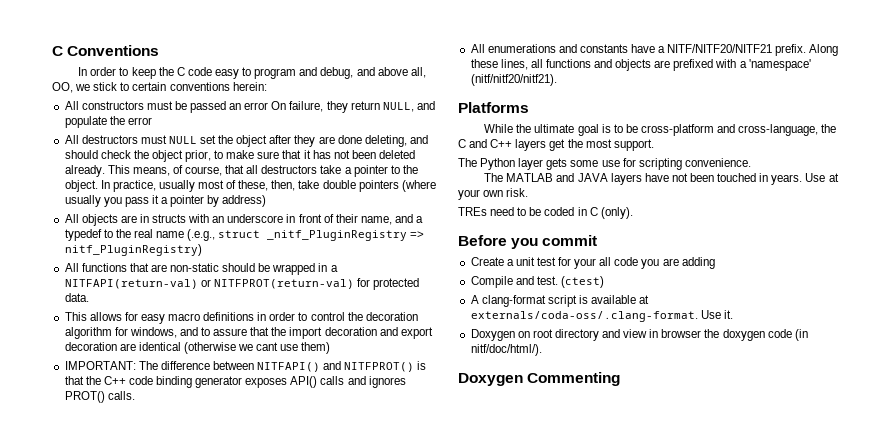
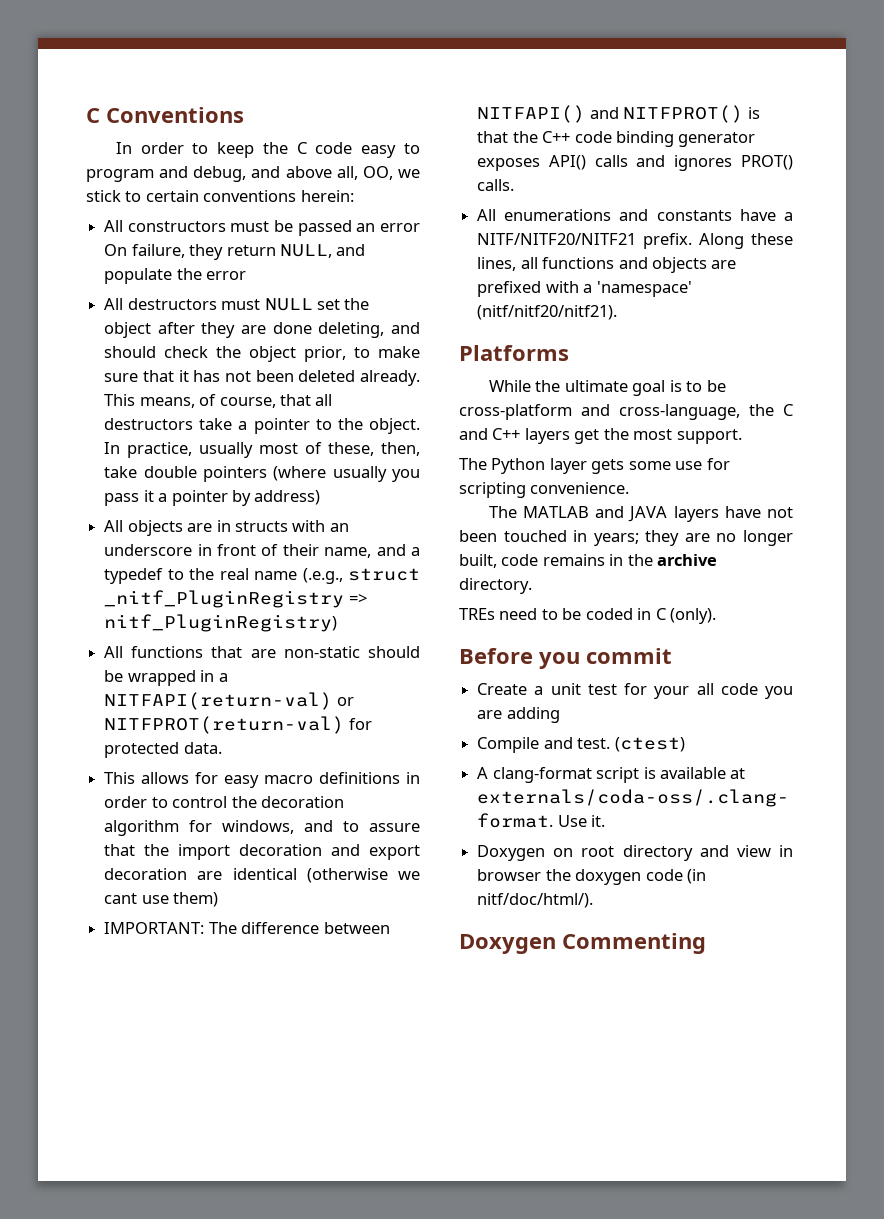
[771,173,839,185] [458,188,529,200] years. Use at your own risk. -> [593,530,793,546] [459,554,718,568] [459,578,532,594] years; they are no longer built, code remains in the archive directory.

